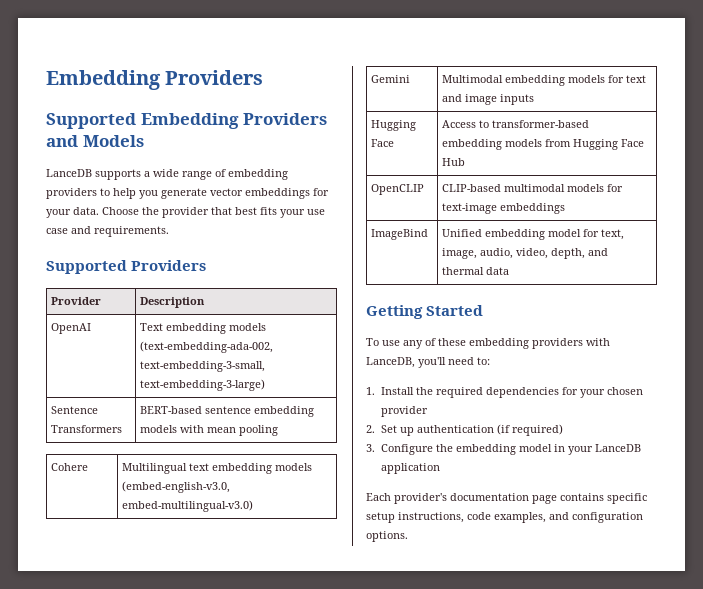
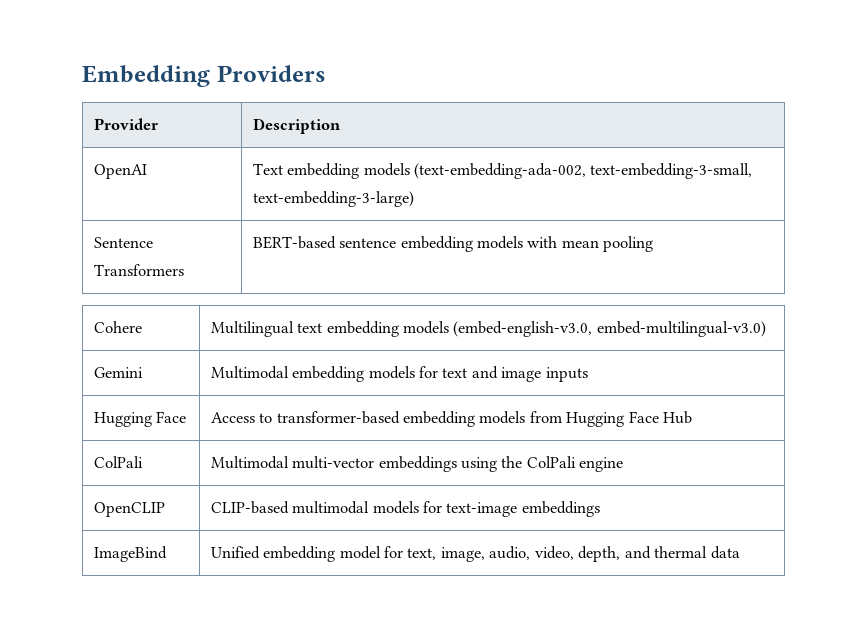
[46,70,264,90] [46,113,328,129] [46,135,144,147] [46,169,288,180] [46,188,329,199] [46,207,325,218] [46,226,169,237] [46,260,207,274] Embedding Providers // Supported Embedding Providers and Models // LanceDB supports a wide range of embedding providers to help you generate vector embeddings for your data. Choose the provider that best fits your use case and requirements. // Supported Providers -> [82,65,326,87] Embedding Providers
(466, 162) none -> [93,456,143,468] [210,456,624,472] // ColPali | Multimodal multi-vector embeddings using the ColPali engine
[366,305,484,319] [366,338,610,349] [366,357,490,368] [366,387,643,398] [380,406,428,417] [366,424,563,436] [366,444,641,455] [380,463,440,474] [366,493,647,504] [366,512,643,523] [366,531,408,542] // Getting Started // To use any of these embedding providers with LanceDB, you'll need to: // 1. Install the required dependencies for your chosen provider // 2. Set up authentication (if required) // 3. Configure the embedding model in your LanceDB application // Each provider's documentation page contains specific setup instructions, code examples, and configuration options. -> (740, 552) none

